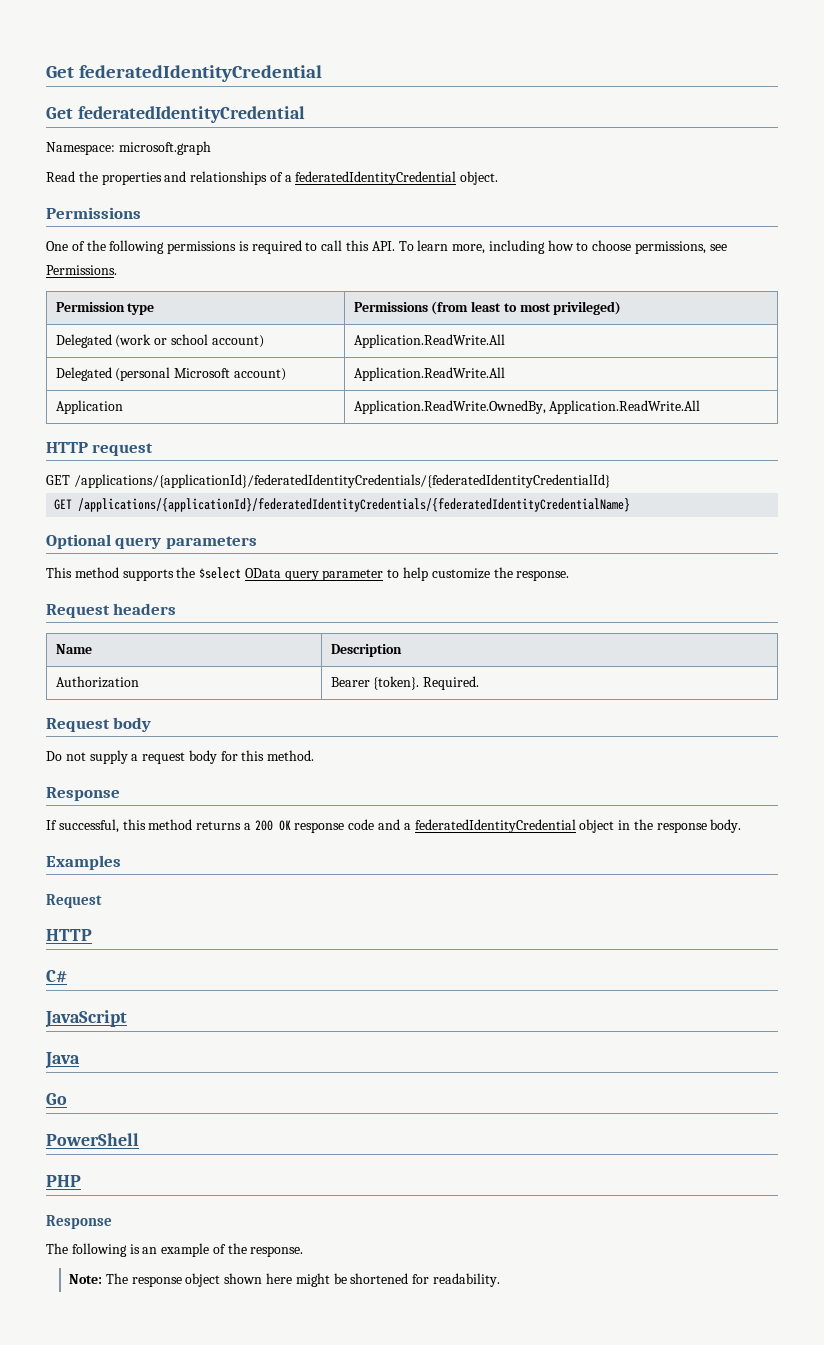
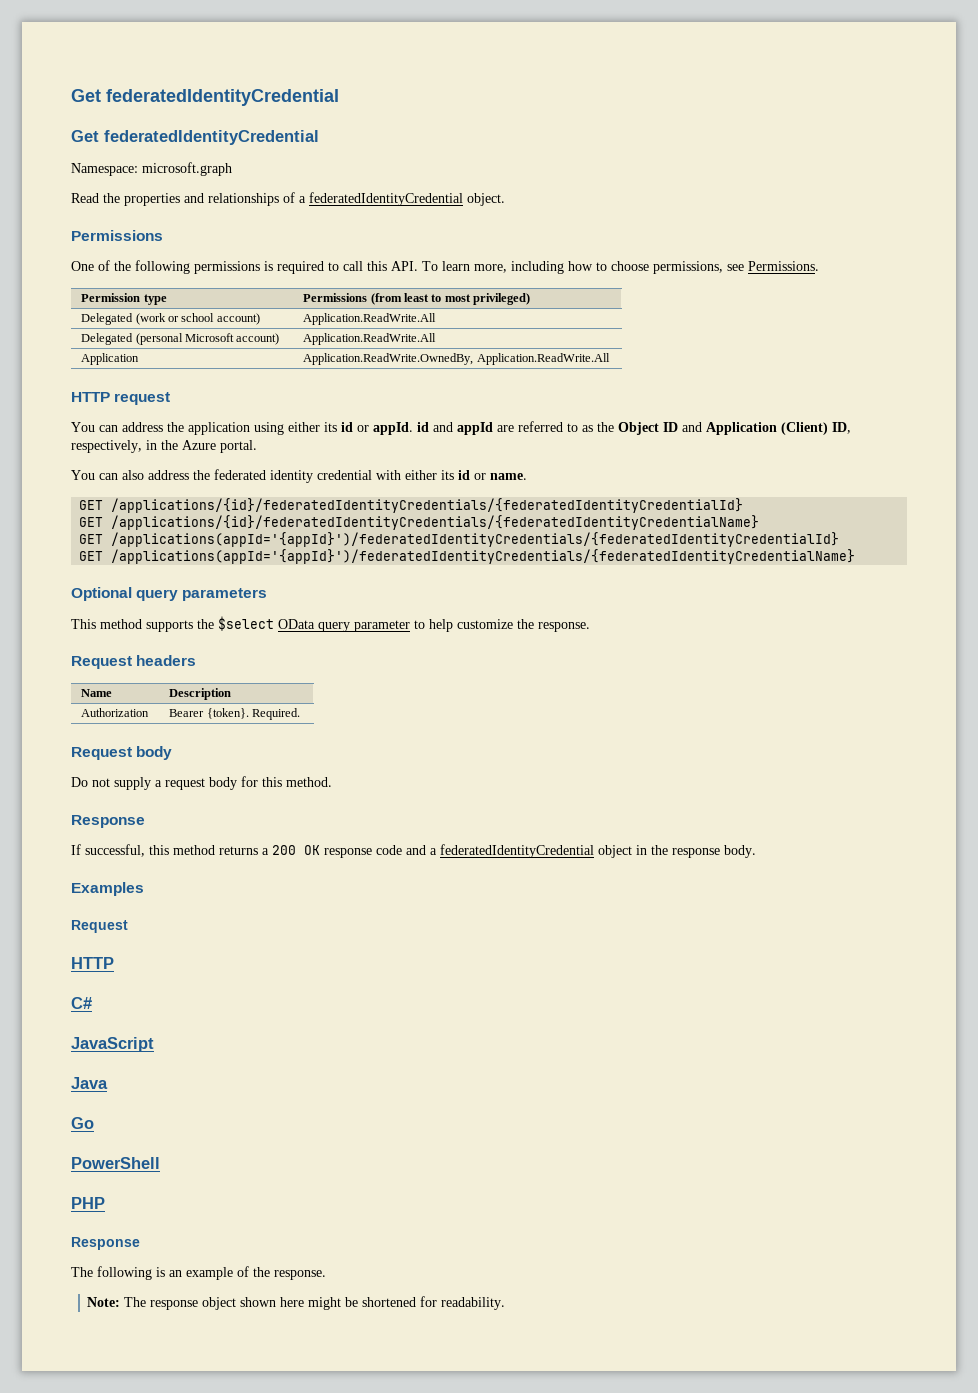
[46,474,610,488] [54,498,631,512] GET /applications/{applicationId}/federatedIdentityCredentials/{federatedIdentityCredentialId} // GET /applications/{applicationId}/federatedIdentityCredentials/{federatedIdentityCredentialName} -> [71,421,851,435] [71,440,257,453] [71,469,527,483] [79,498,744,513] [79,515,760,530] [79,532,840,547] [79,549,856,564] You can address the application using either its id or appId. id and appId are referred to as the Object ID and Application (Client) ID, respectively, in the Azure portal. // You can also address the federated identity credential with either its id or name. // GET /applications/{id}/federatedIdentityCredentials/{federatedIdentityCredentialId} // GET /applications/{id}/federatedIdentityCredentials/{federatedIdentityCredentialName} // GET /applications(appId='{appId}')/federatedIdentityCredentials/{federatedIdentityCredentialId} // GET /applications(appId='{appId}')/federatedIdentityCredentials/{federatedIdentityCredentialName}

